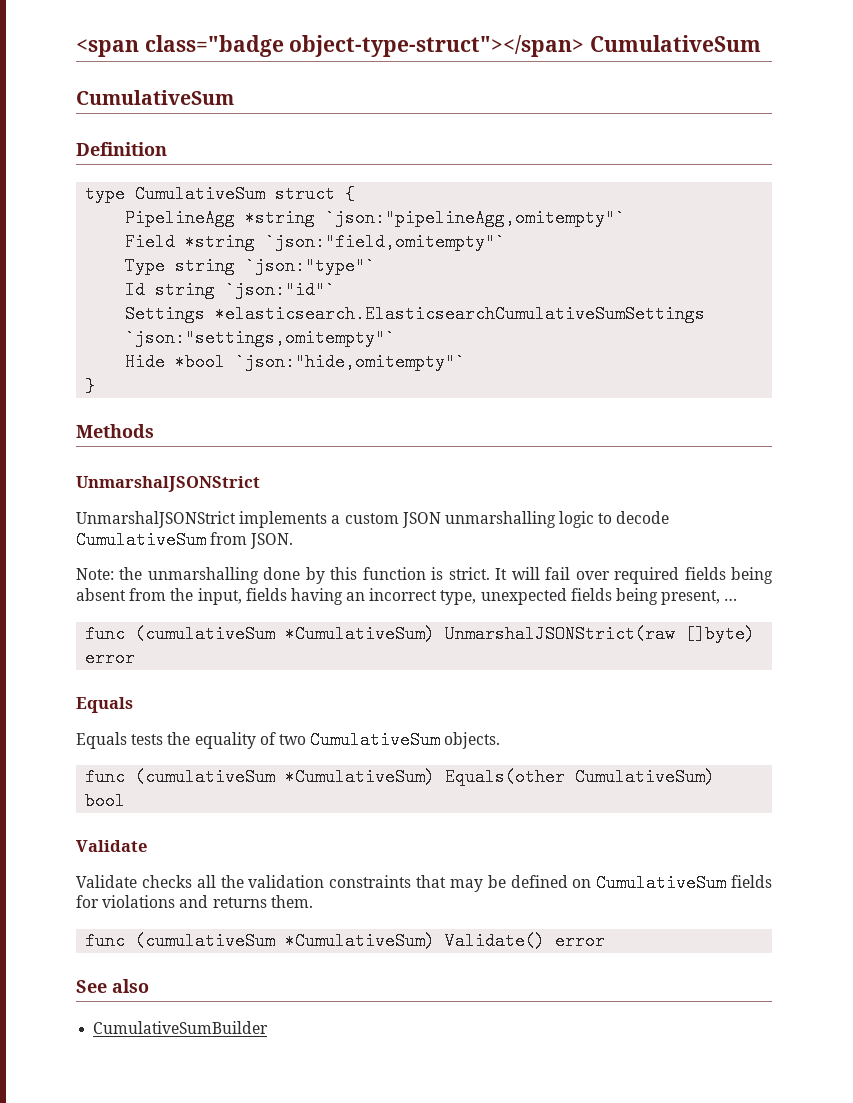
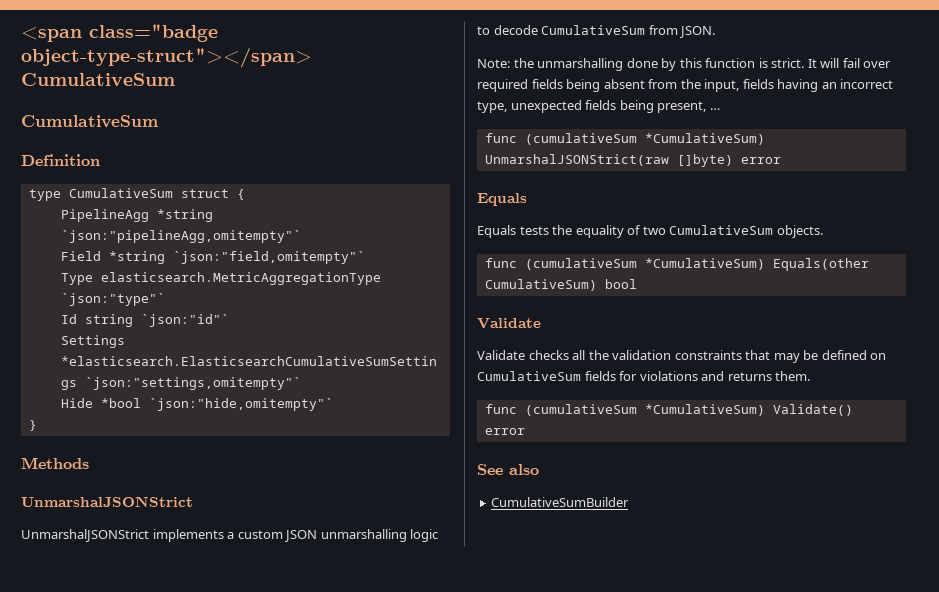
[175,257,236,275] string -> [100,272,381,285] elasticsearch.MetricAggregationType

